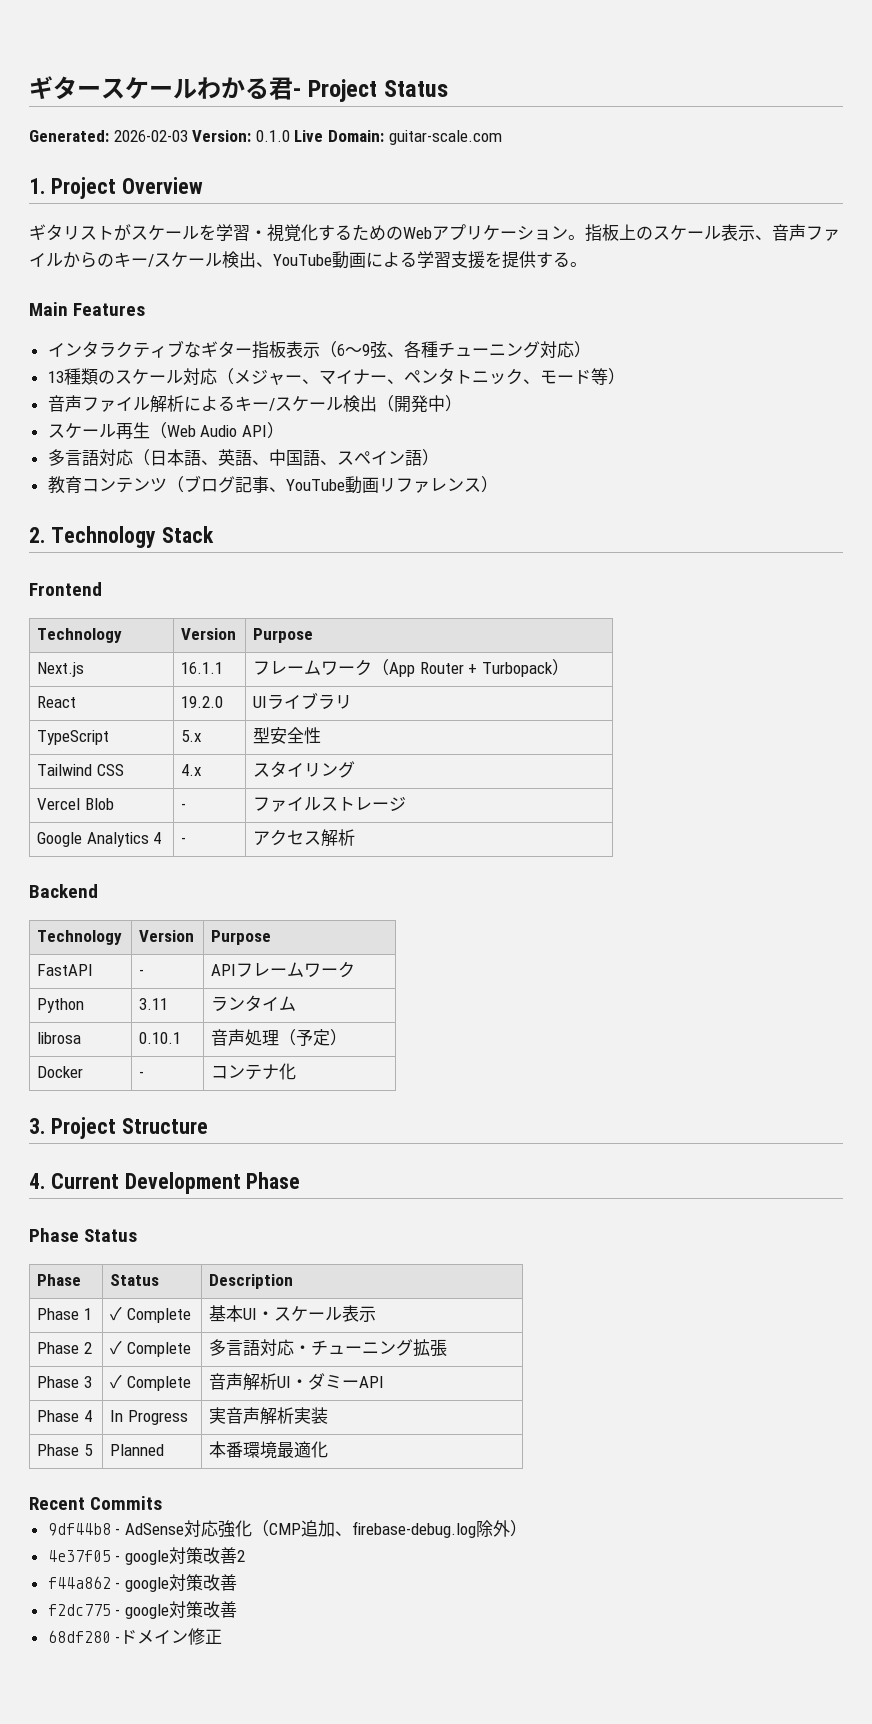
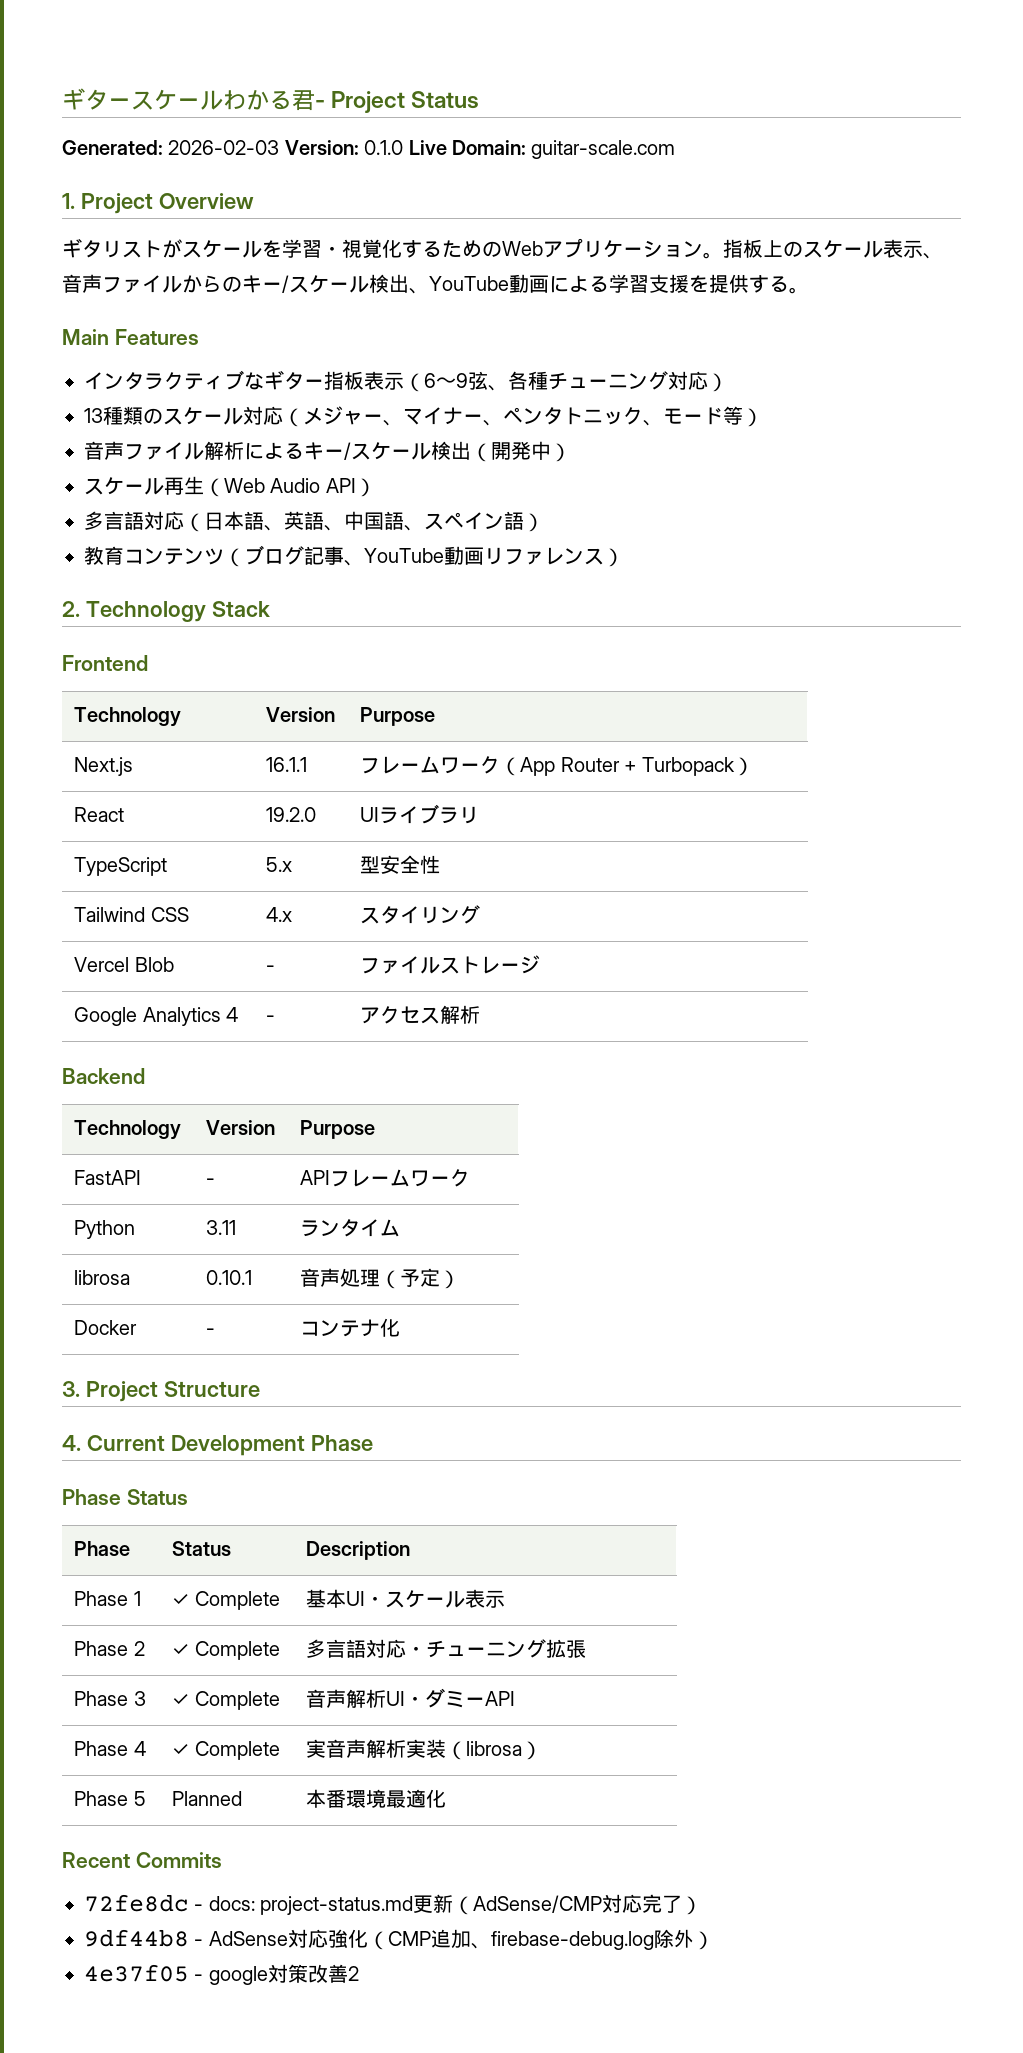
[110,1410,188,1425] In Progress -> [172,1741,280,1760] ✓ Complete
(329, 1415) none -> [446,1741,543,1760] （librosa）
(163, 1503) none -> [84,1894,703,1915] // 72fe8dc - docs: project-status.md更新（AdSense/CMP対応完了）
[47,1574,237,1592] [47,1601,237,1619] [47,1628,223,1645] // f44a862 - google対策改善 // f2dc775 - google対策改善 // 68df280 -ドメイン修正 -> (359, 1973) none

